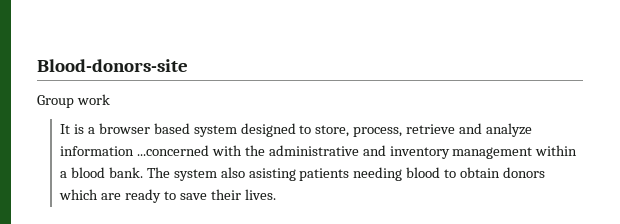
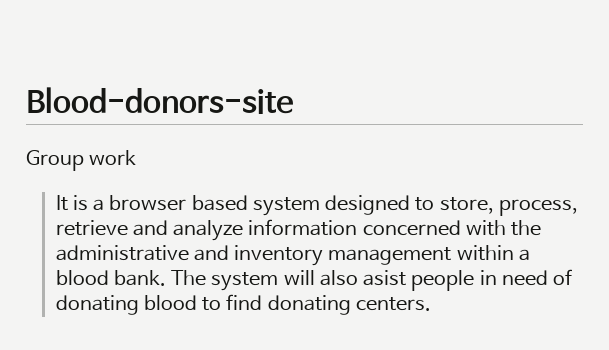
[136,145,209,156] ...concerned -> [362,220,461,236] concerned
[220,167,546,181] [59,189,276,203] also asisting patients needing blood to obtain donors which are ready to save their lives. -> [283,269,573,291] [55,294,431,315] will also asist people in need of donating blood to find donating centers.

